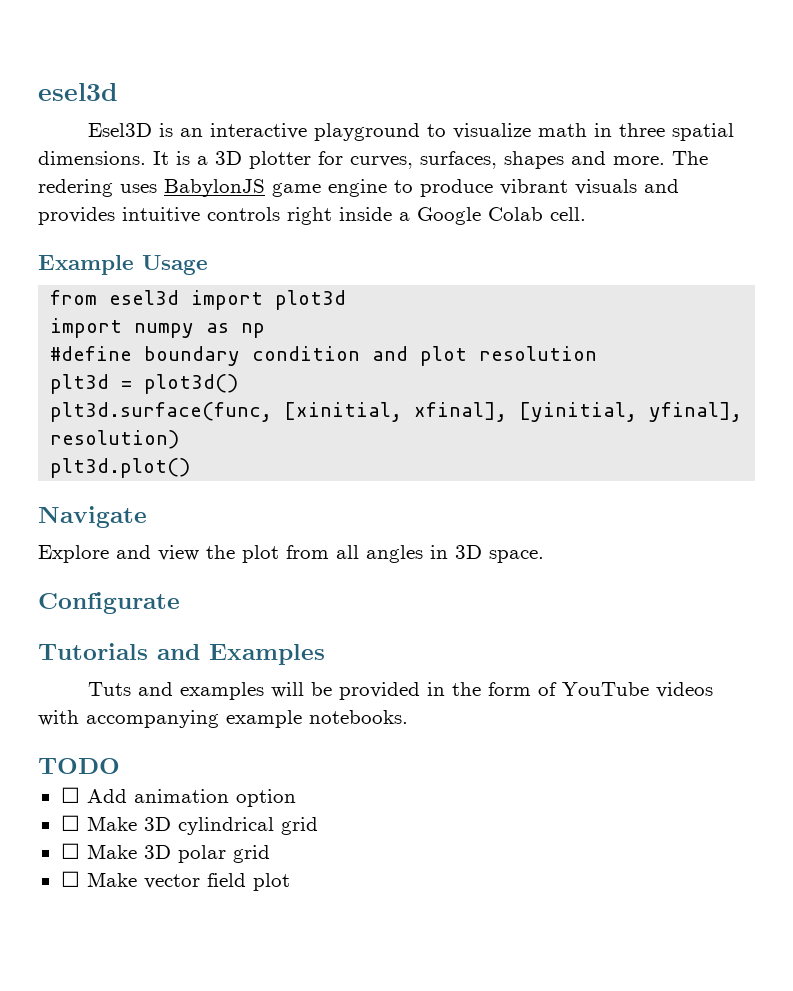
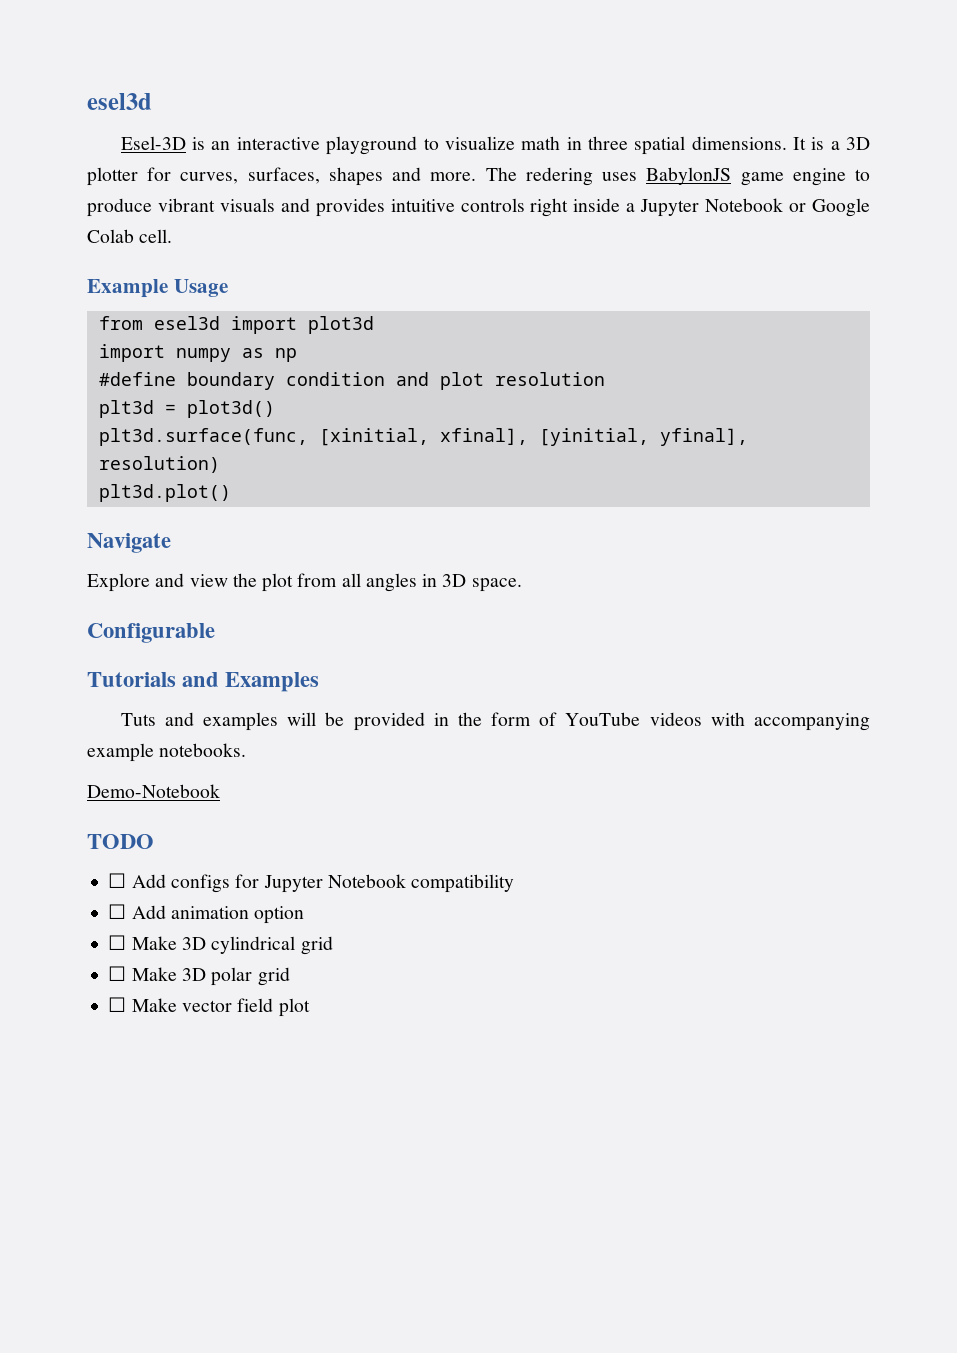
[87,123,152,137] Esel3D -> [120,136,186,150] Esel-3D
(410, 216) none -> [640,198,807,217] Jupyter Notebook or
[38,592,180,614] Configurate -> [87,623,215,643] Configurable
(408, 717) none -> [87,784,220,798] // Demo-Notebook
(120, 766) none -> [108,873,515,893] // ☐ Add configs for Jupyter Notebook compatibility

